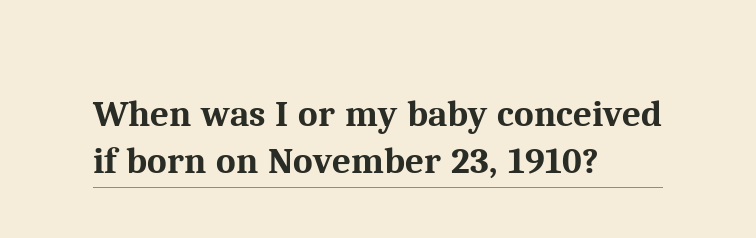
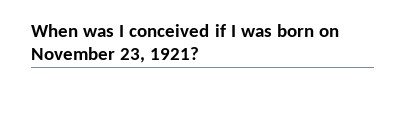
[297,100,662,134] [93,147,120,173] or my baby conceived if -> [129,24,272,37] conceived if I was
[507,148,599,174] 1910? -> [150,47,200,60] 1921?

